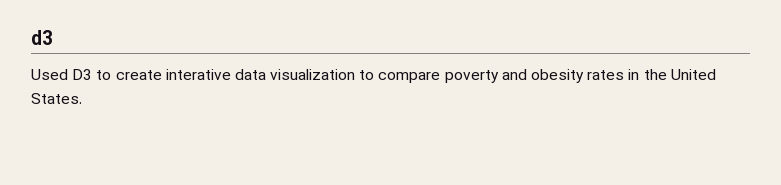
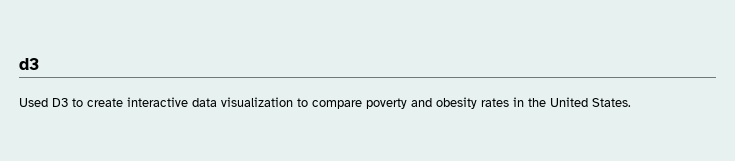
[165,69,231,80] interative -> [127,97,188,107] interactive

